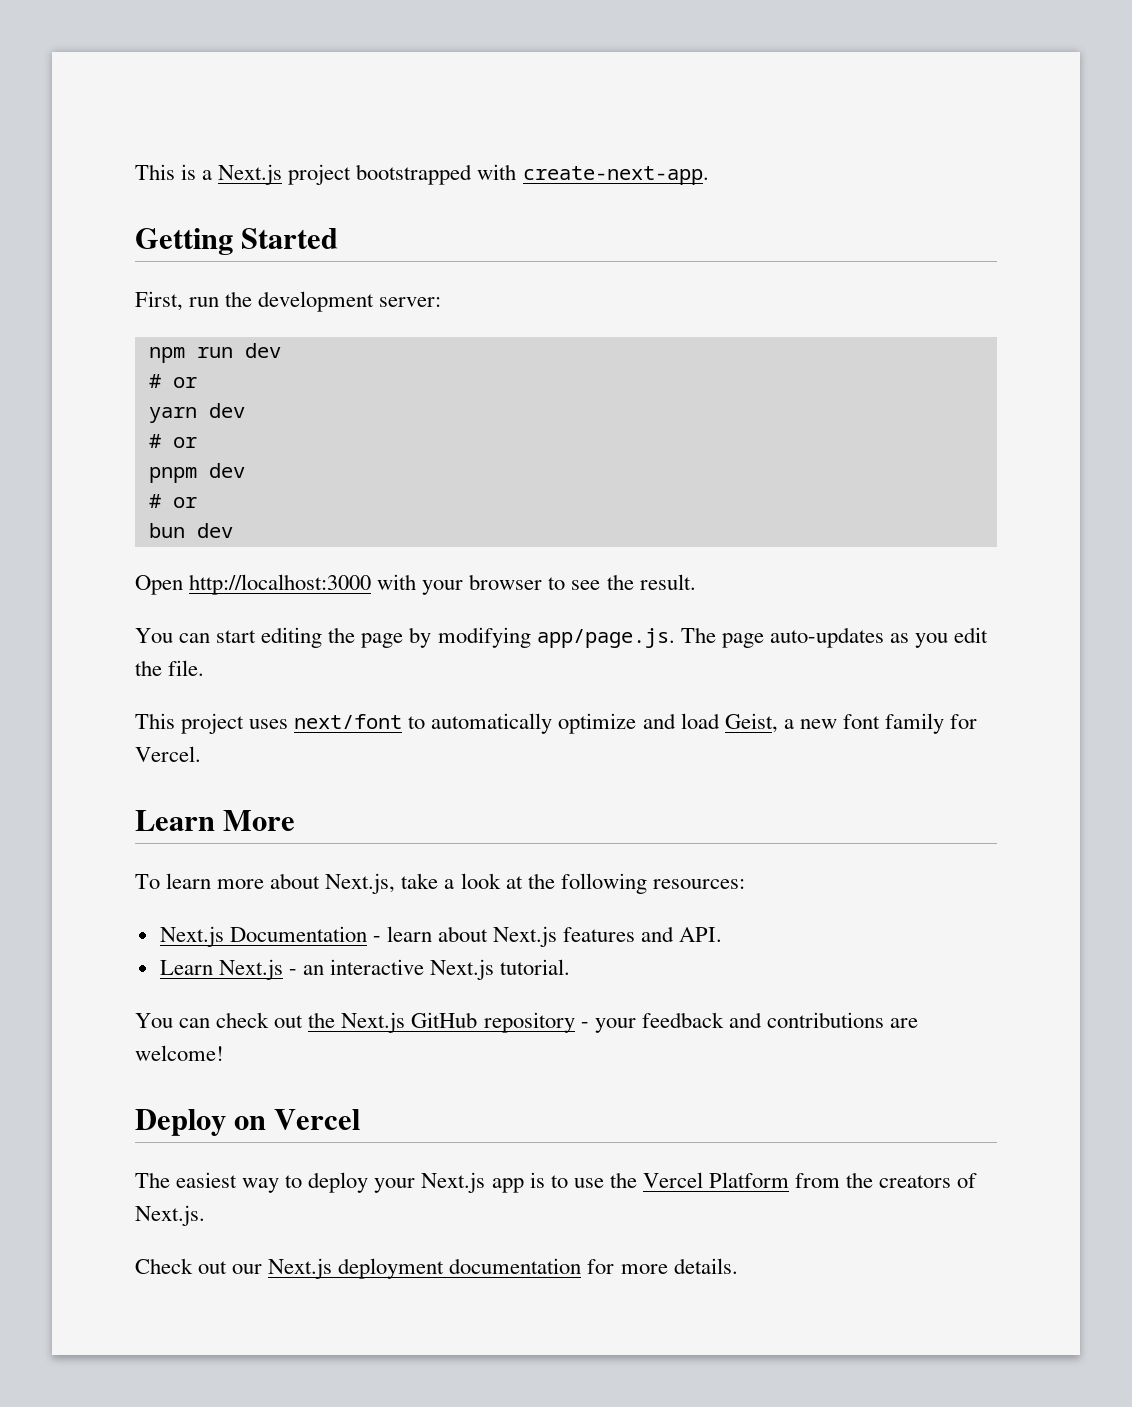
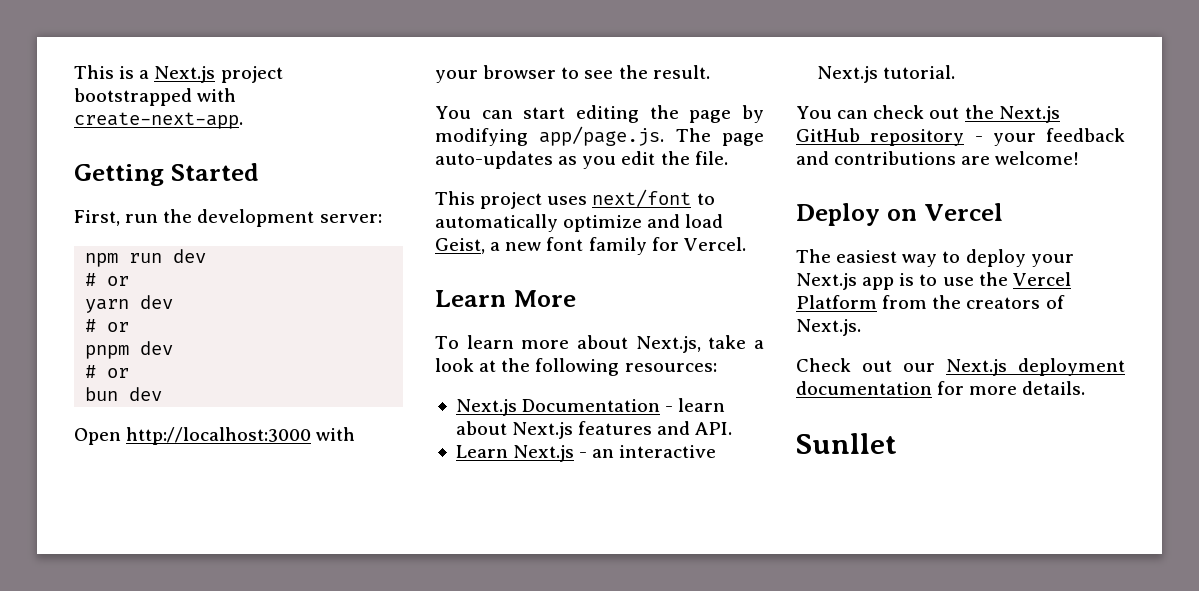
(738, 1266) none -> [796,433,897,454] // Sunllet

